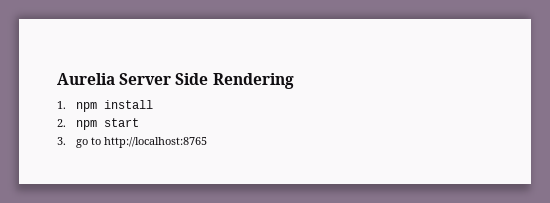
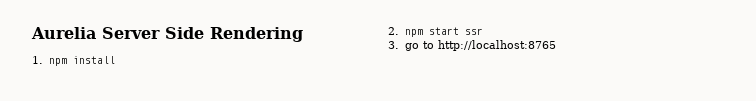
(140, 122) none -> [464,28,483,35] ssr

